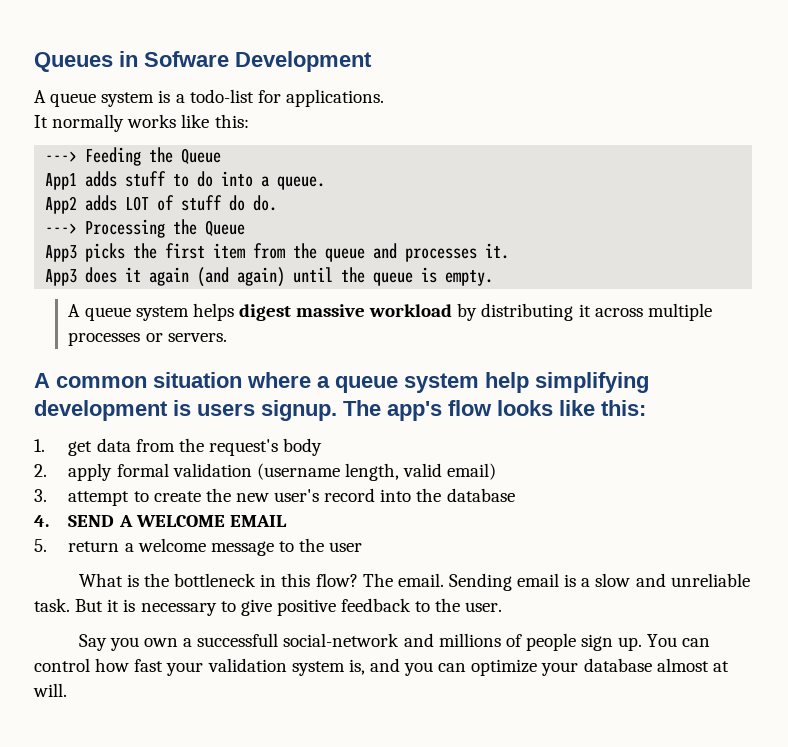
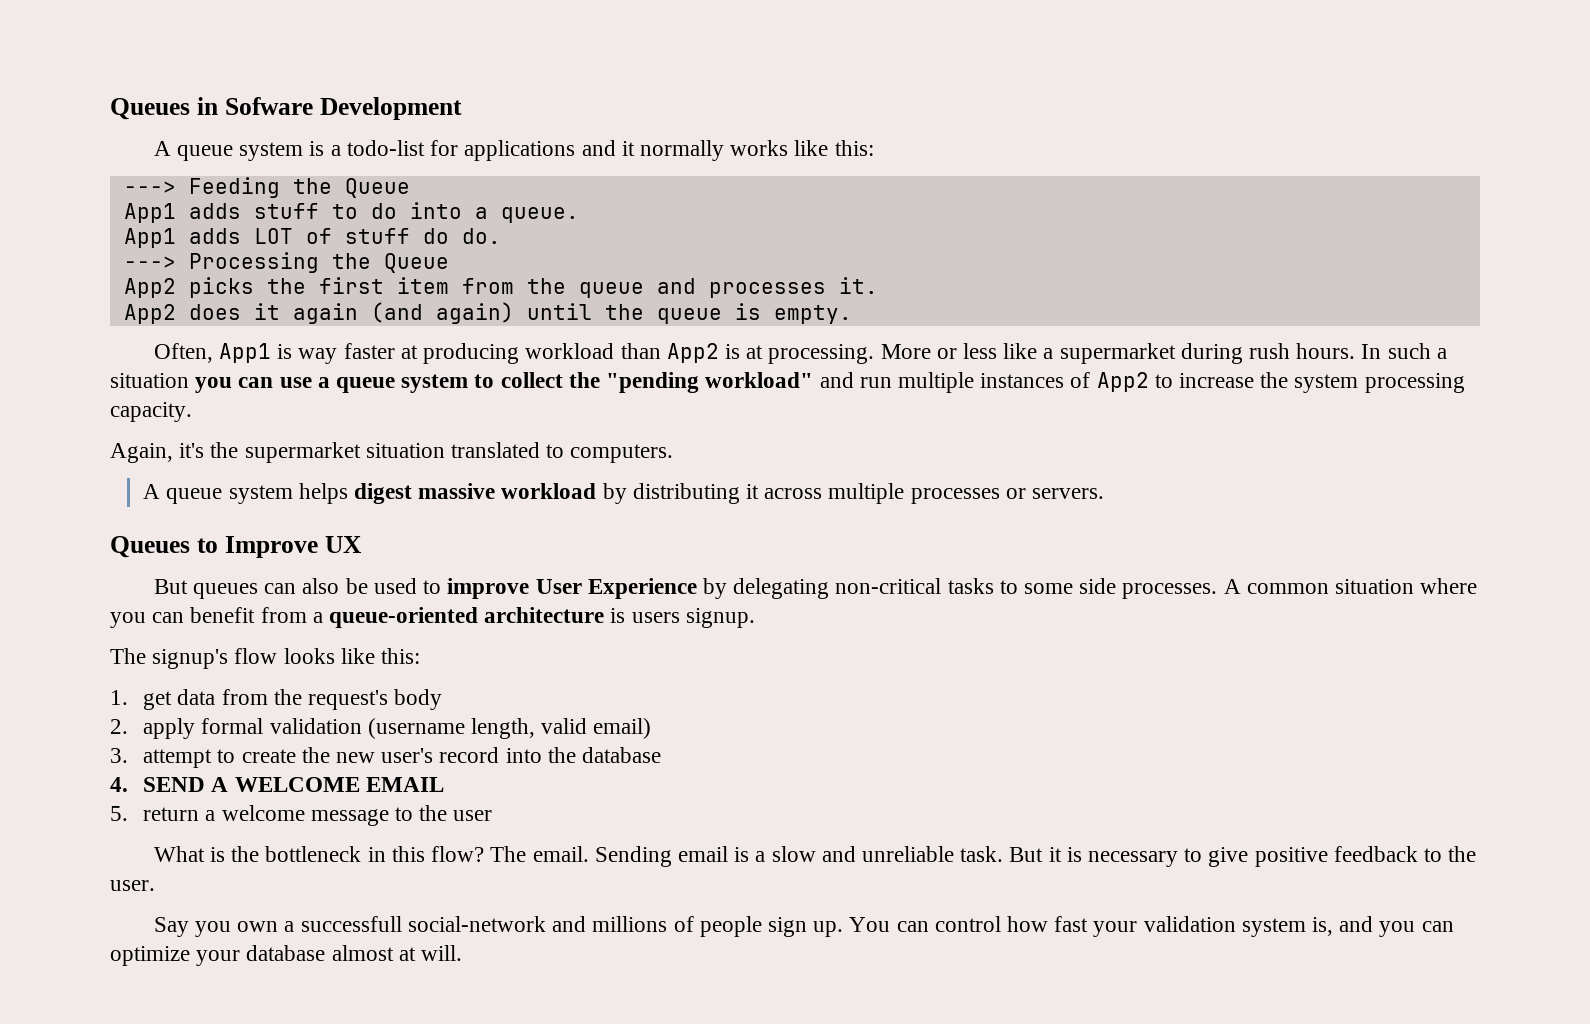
[285,89,384,107] [34,115,48,128] applications. // It -> [464,140,635,161] applications and it
[45,196,78,214] App2 -> [123,228,176,248] App1
[45,245,78,262] App3 -> [123,278,176,298] App2
[45,269,78,286] App3 -> [123,304,176,324] App2
(494, 278) none -> [153,343,1447,364] [110,372,1465,393] [110,402,192,422] [110,442,674,463] // Often, App1 is way faster at producing workload than App2 is at processing. More or less like a supermarket during rush hours. In such a situation you can use a queue system to collect the "pending workload" and run multiple instances of App2 to increase the system processing capacity. // Again, it's the supermarket situation translated to computers.
[34,372,649,393] [34,400,168,421] A common situation where a queue system help simplifying development -> [110,536,362,558] [153,578,1478,599] [110,607,605,628] Queues to Improve UX // But queues can also be used to improve User Experience by delegating non-critical tasks to some side processes. A common situation where you can benefit from a queue-oriented architecture
[343,400,442,421] The app's -> [110,648,229,669] // The signup's

